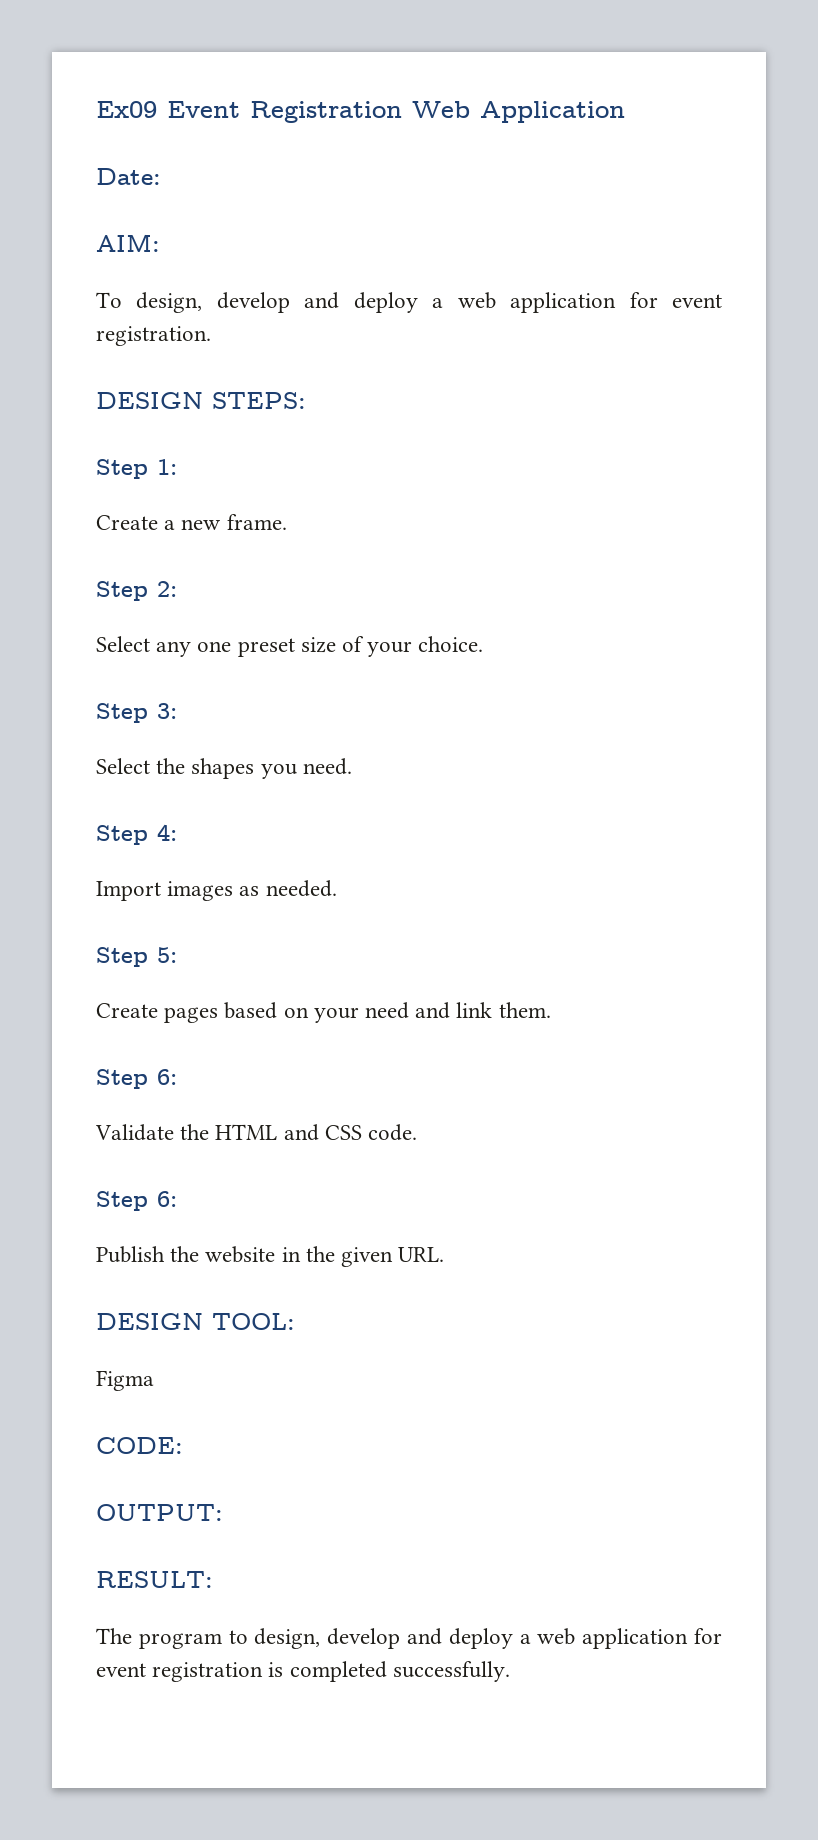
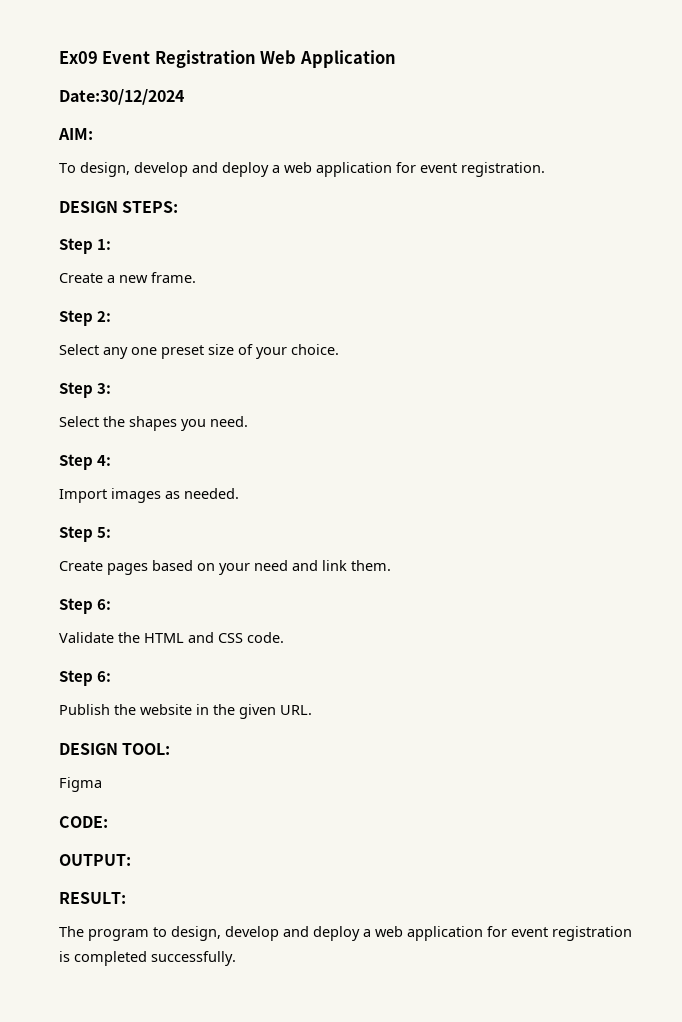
[96,168,161,185] Date: -> [59,89,184,105] Date:30/12/2024

